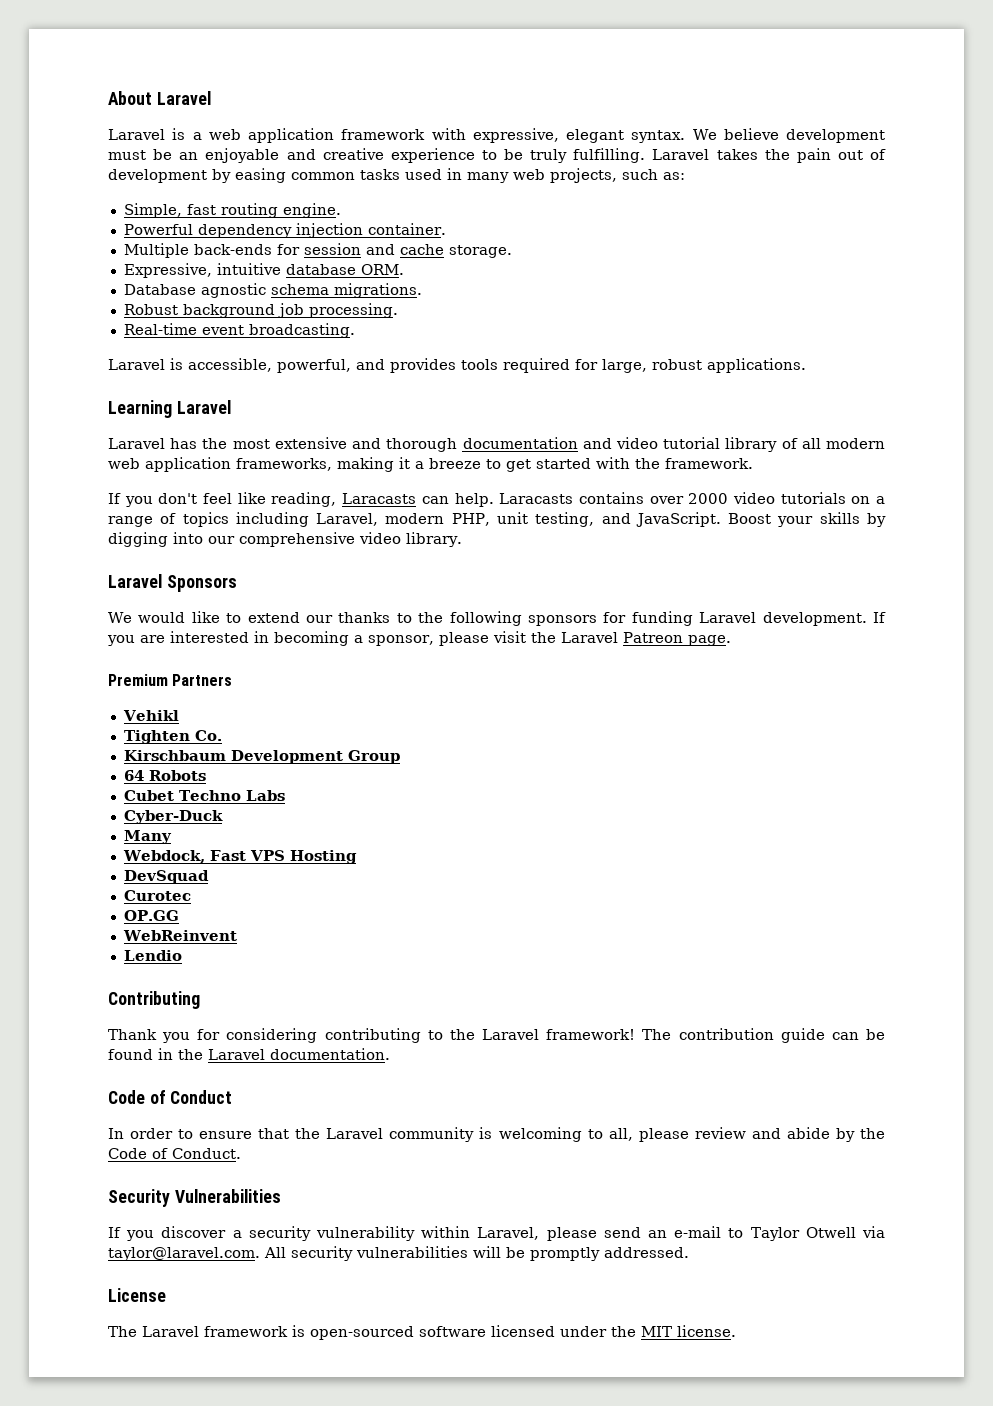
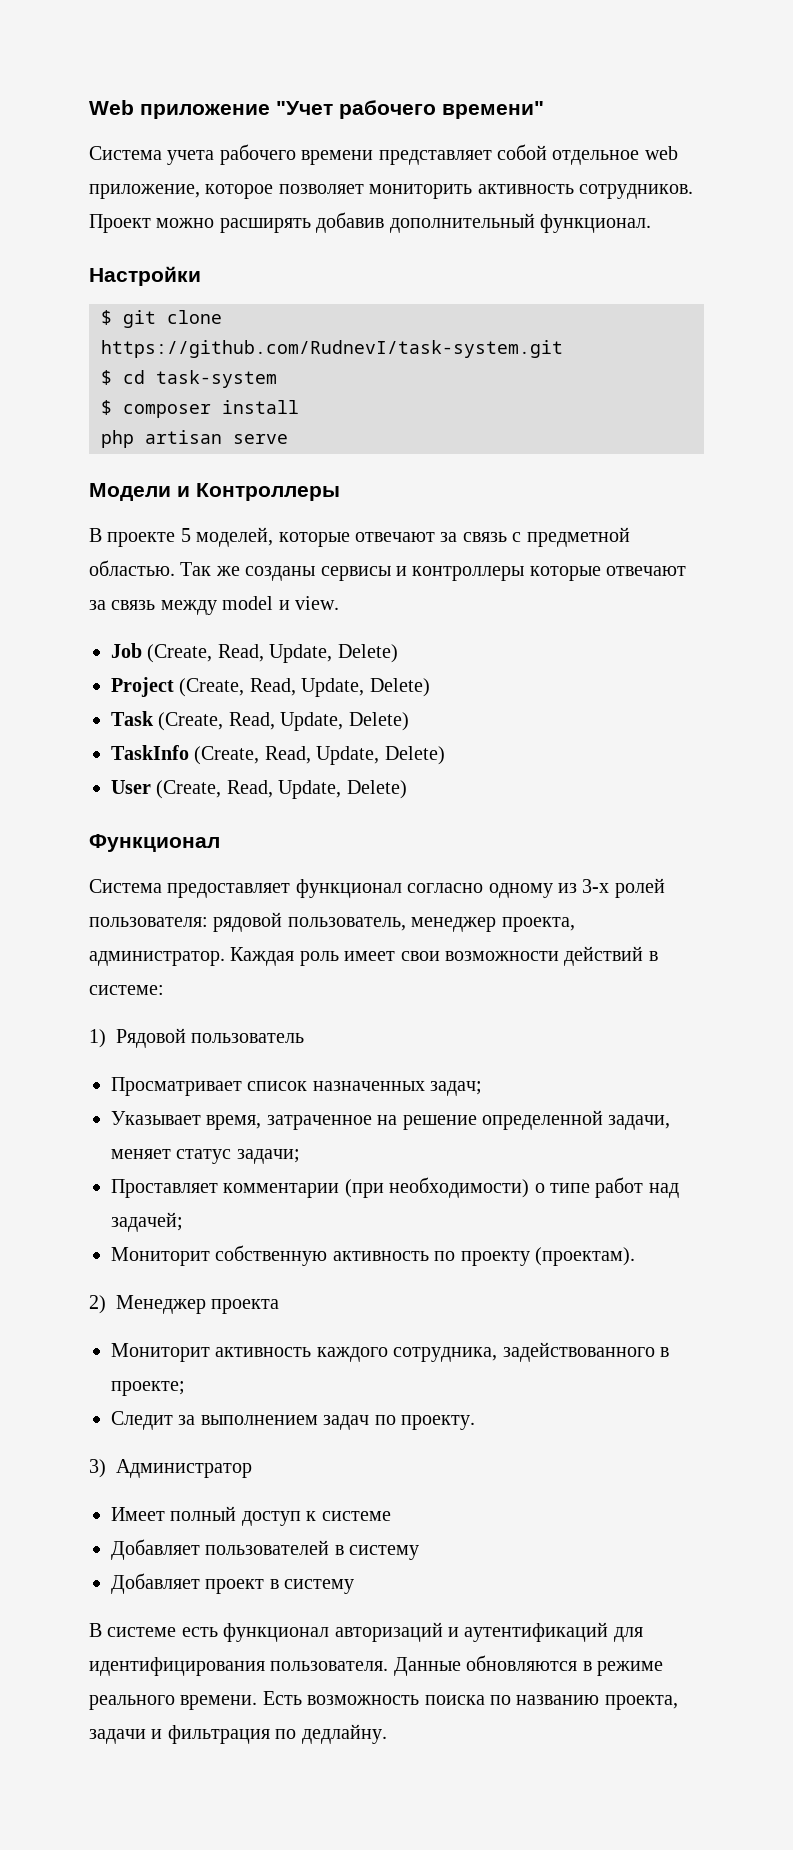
[108,91,211,105] [108,128,886,143] [108,148,886,163] [108,168,685,183] [123,203,341,218] [123,223,446,238] [123,243,512,258] [123,263,404,278] [123,283,422,298] [123,303,398,318] [123,323,355,338] [108,358,806,373] [108,400,231,418] [108,437,885,452] [108,457,753,472] [108,492,885,507] [108,512,887,527] [108,532,462,547] [108,574,237,592] [108,611,886,626] [107,631,731,646] [108,674,233,686] [122,710,179,721] [123,730,222,744] [123,750,400,764] [123,770,206,781] [123,790,285,801] [123,810,223,824] [123,830,172,844] [122,850,357,864] [123,870,209,884] [123,890,191,901] [123,910,179,921] [122,930,237,941] [123,950,182,961] [108,991,200,1009] [108,1028,886,1043] [108,1048,390,1060] [108,1090,233,1104] [108,1127,885,1142] [108,1148,241,1159] [108,1189,281,1207] [108,1226,886,1241] [108,1246,689,1261] [108,1288,166,1302] [108,1325,736,1340] About Laravel // Laravel is a web application framework with expressive, elegant syntax. We believe development must be an enjoyable and creative experience to be truly fulfilling. Laravel takes the pain out of development by easing common tasks used in many web projects, such as: // Simple, fast routing engine. // Powerful dependency injection container. // Multiple back-ends for session and cache storage. // Expressive, intuitive database ORM. // Database agnostic schema migrations. // Robust background job processing. // Real-time event broadcasting. // Laravel is accessible, powerful, and provides tools required for large, robust applications. // Learning Laravel // Laravel has the most extensive and thorough documentation and video tutorial library of all modern web application frameworks, making it a breeze to get started with the framework. // If you don't feel like reading, Laracasts can help. Laracasts contains over 2000 video tutorials on a range of topics including Laravel, modern PHP, unit testing, and JavaScript. Boost your skills by digging into our comprehensive video library. // Laravel Sponsors // We would like to extend our thanks to the following sponsors for funding Laravel development. If you are interested in becoming a sponsor, please visit the Laravel Patreon page. // Premium Partners // Vehikl // Tighten Co. // Kirschbaum Development Group // 64 Robots // Cubet Techno Labs // Cyber-Duck // Many // Webdock, Fast VPS Hosting // DevSquad // Curotec // OP.GG // WebReinvent // Lendio // Contributing // Thank you for considering contributing to the Laravel framework! The contribution guide can be found in the Laravel documentation. // Code of Conduct // In order to ensure that the Laravel community is welcoming to all, please review and abide by the Code of Conduct. // Security Vulnerabilities // If you discover a security vulnerability within Laravel, please send an e-mail to Taylor Otwell via taylor@laravel.com. All security vulnerabilities will be promptly addressed. // License // The Laravel framework is open-sourced software licensed under the MIT license. -> [89,100,544,119] [89,144,678,165] [89,184,693,199] [89,212,651,233] [89,266,201,286] [101,310,222,328] [101,340,563,358] [101,370,277,388] [101,400,299,418] [101,430,288,448] [89,483,340,501] [89,527,630,547] [89,560,687,581] [89,596,339,615] [111,643,398,663] [111,677,430,697] [111,711,409,731] [111,745,445,765] [111,780,407,799] [89,834,220,852] [89,878,665,898] [89,912,575,932] [89,946,658,966] [89,985,164,995] [89,1028,305,1048] [111,1077,483,1096] [111,1110,671,1130] [111,1149,300,1164] [111,1177,679,1198] [111,1212,183,1232] [111,1245,635,1266] [89,1295,280,1314] [111,1342,669,1362] [111,1381,185,1396] [111,1411,475,1430] [89,1459,252,1478] [111,1506,391,1526] [111,1539,420,1560] [111,1573,355,1594] [89,1622,643,1642] [89,1655,663,1676] [89,1691,678,1710] [89,1724,387,1744] Web приложение "Учет рабочего времени" // Система учета рабочего времени представляет собой отдельное web приложение, которое позволяет мониторить активность сотрудников. Проект можно расширять добавив дополнительный функционал. // Настройки // $ git clone https://github.com/RudnevI/task-system.git // $ cd task-system // $ composer install // php artisan serve // Модели и Контроллеры // В проекте 5 моделей, которые отвечают за связь с предметной областью. Так же созданы сервисы и контроллеры которые отвечают за связь между model и view. // Job (Create, Read, Update, Delete) // Project (Create, Read, Update, Delete) // Task (Create, Read, Update, Delete) // TaskInfo (Create, Read, Update, Delete) // User (Create, Read, Update, Delete) // Функционал // Система предоставляет функционал согласно одному из 3-х ролей пользователя: рядовой пользователь, менеджер проекта, администратор. Каждая роль имеет свои возможности действий в системе: // 1) Рядовой пользователь // Просматривает список назначенных задач; // Указывает время, затраченное на решение определенной задачи, меняет статус задачи; // Проставляет комментарии (при необходимости) о типе работ над задачей; // Мониторит собственную активность по проекту (проектам). // 2) Менеджер проекта // Мониторит активность каждого сотрудника, задействованного в проекте; // Следит за выполнением задач по проекту. // 3) Администратор // Имеет полный доступ к системе // Добавляет пользователей в систему // Добавляет проект в систему // В системе есть функционал авторизаций и аутентификаций для идентифицирования пользователя. Данные обновляются в режиме реального времени. Есть возможность поиска по названию проекта, задачи и фильтрация по дедлайну.

